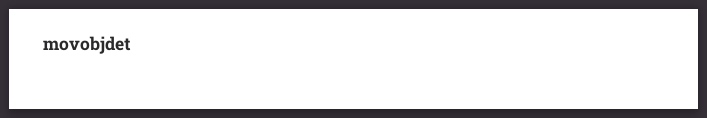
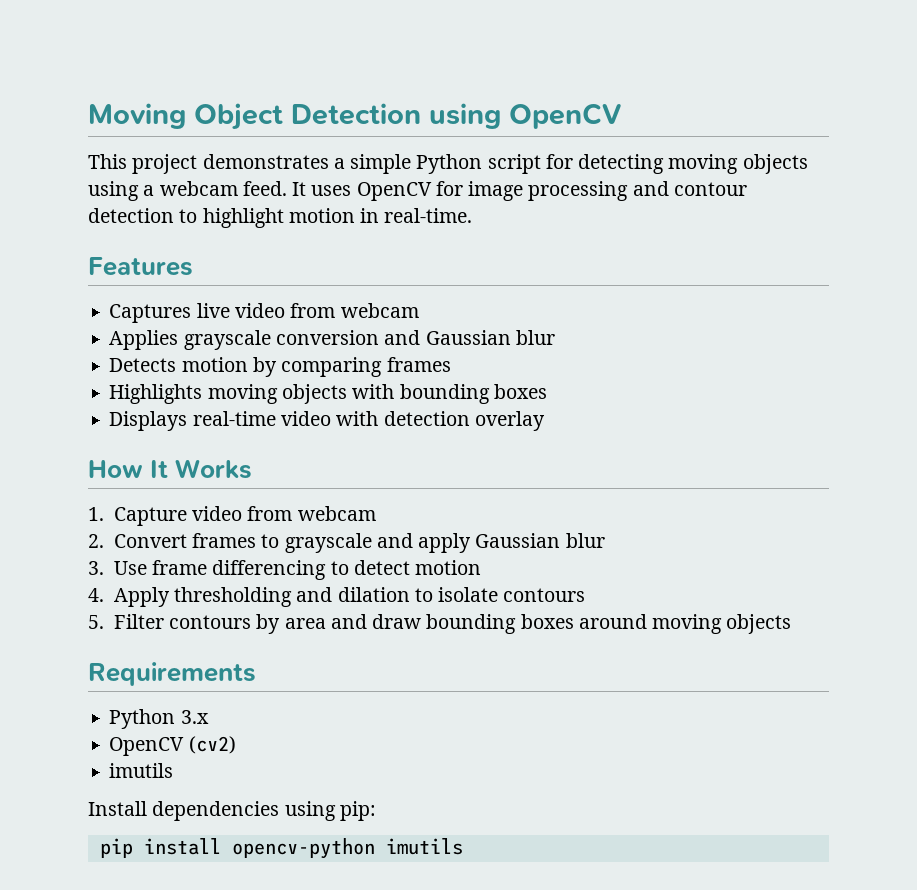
[43,36,131,54] movobjdet -> [88,103,622,130] [88,154,808,174] [88,181,747,201] [88,208,473,228] [88,257,193,276] [109,303,419,323] [109,330,555,350] [109,357,451,377] [109,384,547,404] [109,411,545,431] [88,459,253,479] [88,506,376,526] [88,533,605,553] [88,560,482,580] [88,587,586,607] [88,614,792,634] [88,662,256,686] [109,709,209,729] [109,736,236,756] [109,763,174,778] [88,801,376,821] [99,838,463,859] Moving Object Detection using OpenCV // This project demonstrates a simple Python script for detecting moving objects using a webcam feed. It uses OpenCV for image processing and contour detection to highlight motion in real-time. // Features // Captures live video from webcam // Applies grayscale conversion and Gaussian blur // Detects motion by comparing frames // Highlights moving objects with bounding boxes // Displays real-time video with detection overlay // How It Works // 1. Capture video from webcam // 2. Convert frames to grayscale and apply Gaussian blur // 3. Use frame differencing to detect motion // 4. Apply thresholding and dilation to isolate contours // 5. Filter contours by area and draw bounding boxes around moving objects // Requirements // Python 3.x // OpenCV (cv2) // imutils // Install dependencies using pip: // pip install opencv-python imutils

